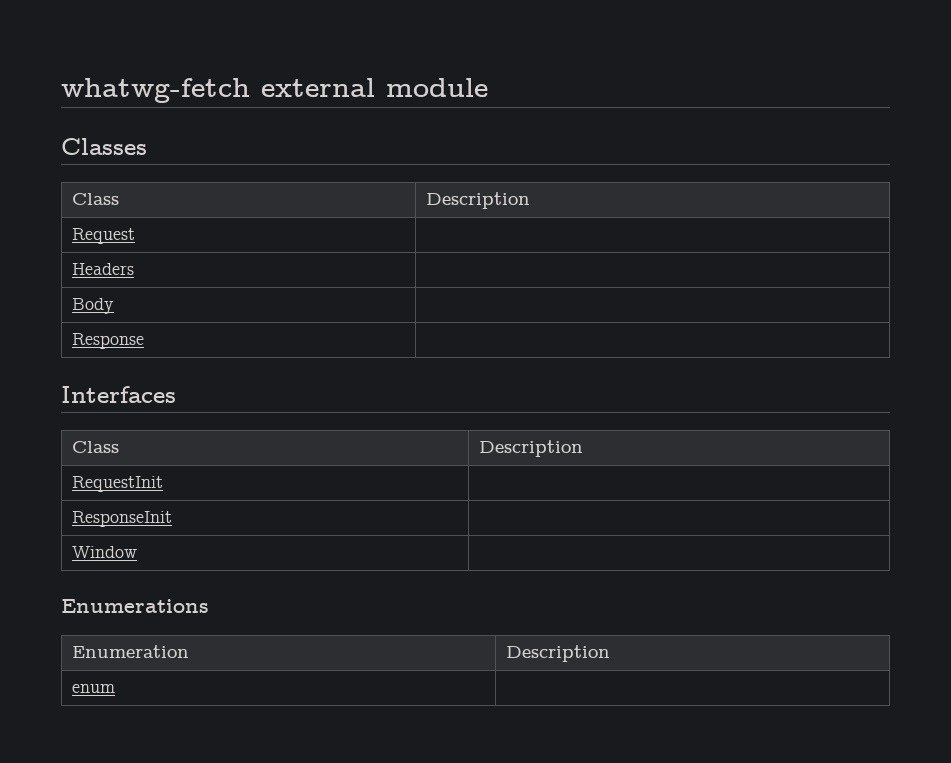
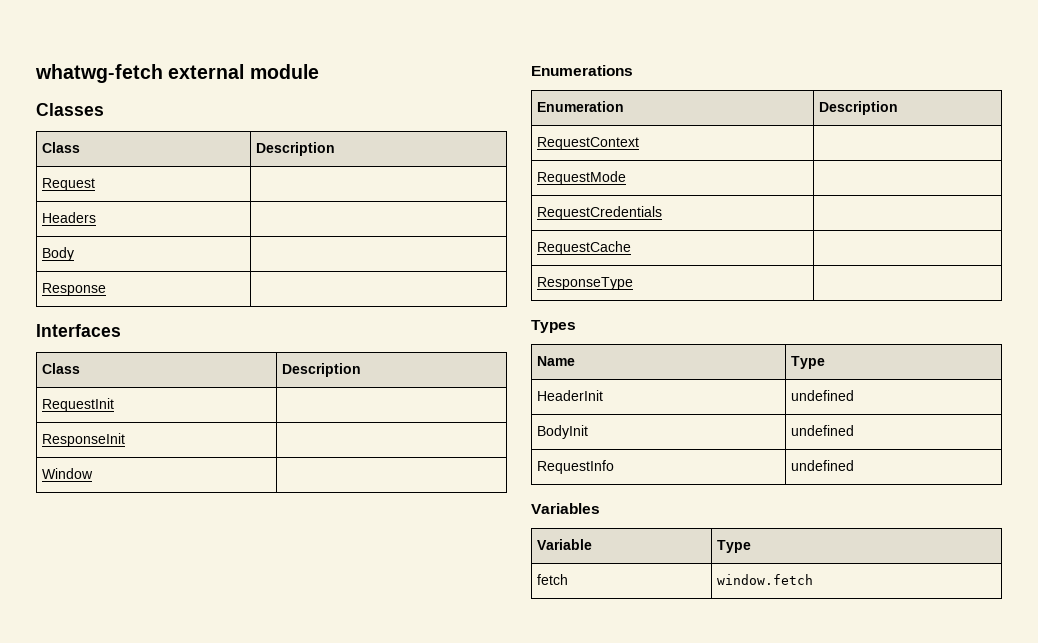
[72,684,116,693] enum | -> [536,137,639,150] [536,171,626,185] [536,206,662,220] [536,241,631,255] [536,277,633,290] [531,320,576,333] [536,356,575,366] [790,356,825,369] [536,390,603,401] [790,390,854,401] [536,425,588,439] [790,425,854,436] [536,460,614,474] [790,460,854,471] [531,503,600,514] [536,539,592,550] [716,540,751,553] [536,574,568,585] [716,574,813,585] RequestContext | // RequestMode | // RequestCredentials | // RequestCache | // ResponseType | // Types // Name | Type // HeaderInit | undefined // BodyInit | undefined // RequestInfo | undefined // Variables // Variable | Type // fetch | window.fetch

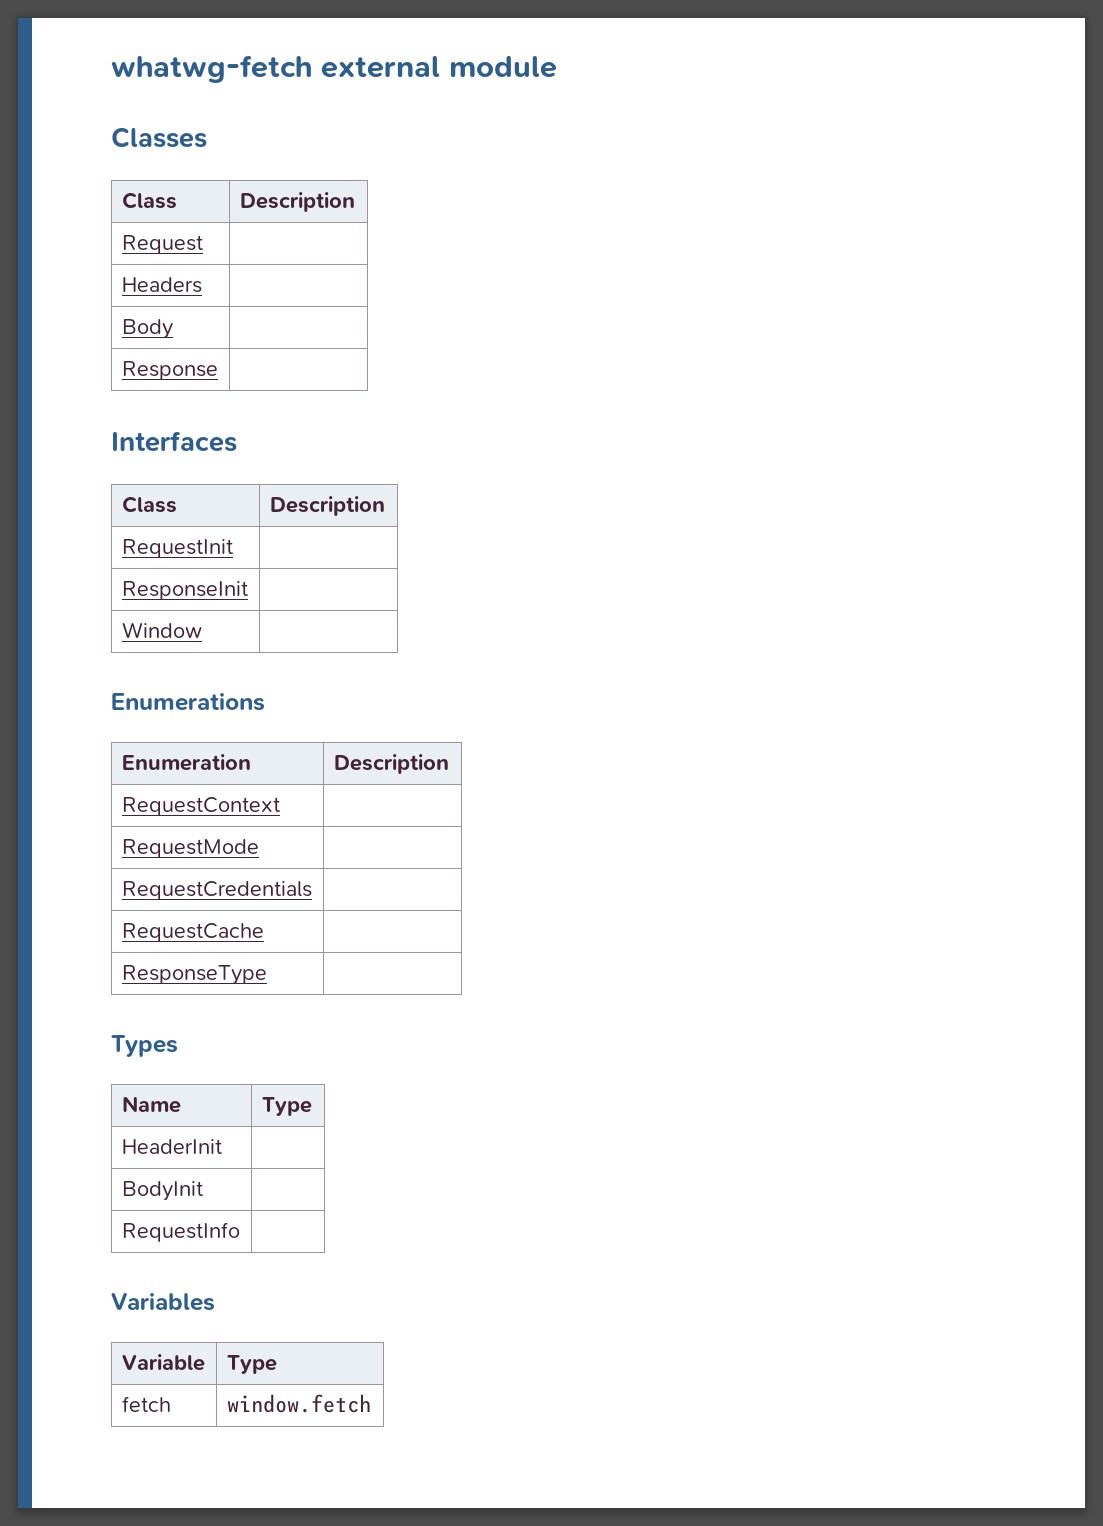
[790,390,854,401] undefined -> (222, 1146) none
[790,425,854,436] undefined -> (203, 1191) none
[790,460,854,471] undefined -> (240, 1232) none

